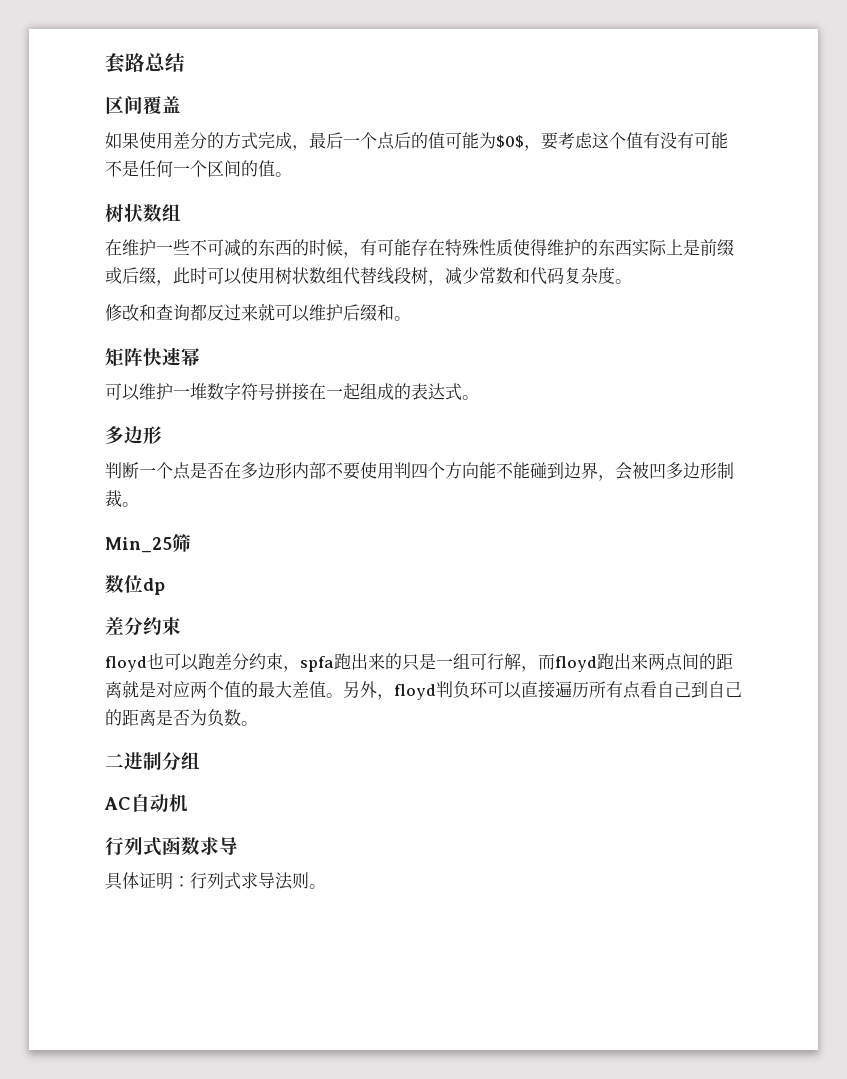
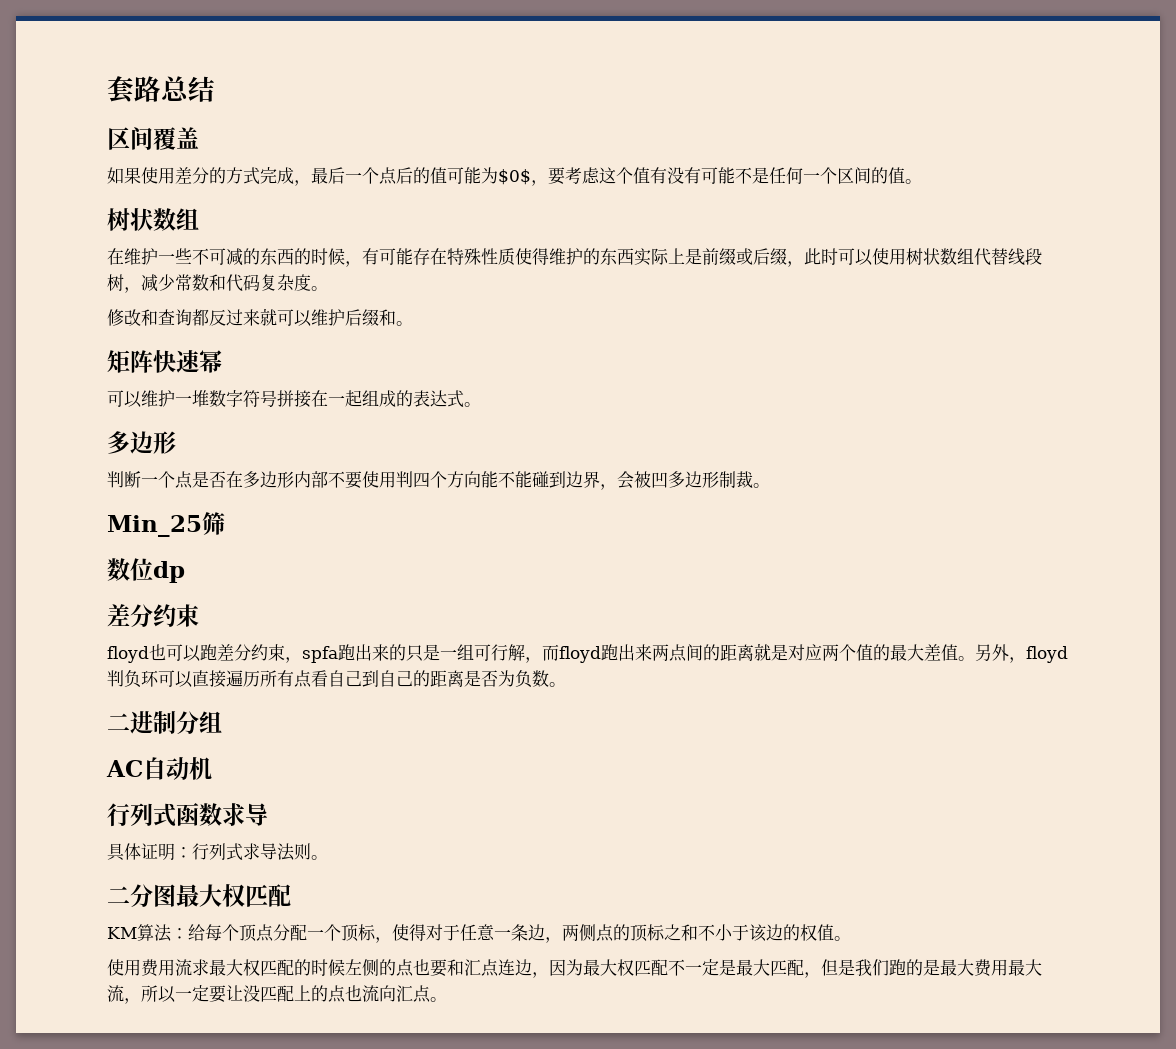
(326, 886) none -> [107,884,291,908] [107,924,851,943] [107,959,1042,978] [107,985,447,1004] // 二分图最大权匹配 // KM算法：给每个顶点分配一个顶标，使得对于任意一条边，两侧点的顶标之和不小于该边的权值。 // 使用费用流求最大权匹配的时候左侧的点也要和汇点连边，因为最大权匹配不一定是最大匹配，但是我们跑的是最大费用最大流，所以一定要让没匹配上的点也流向汇点。

